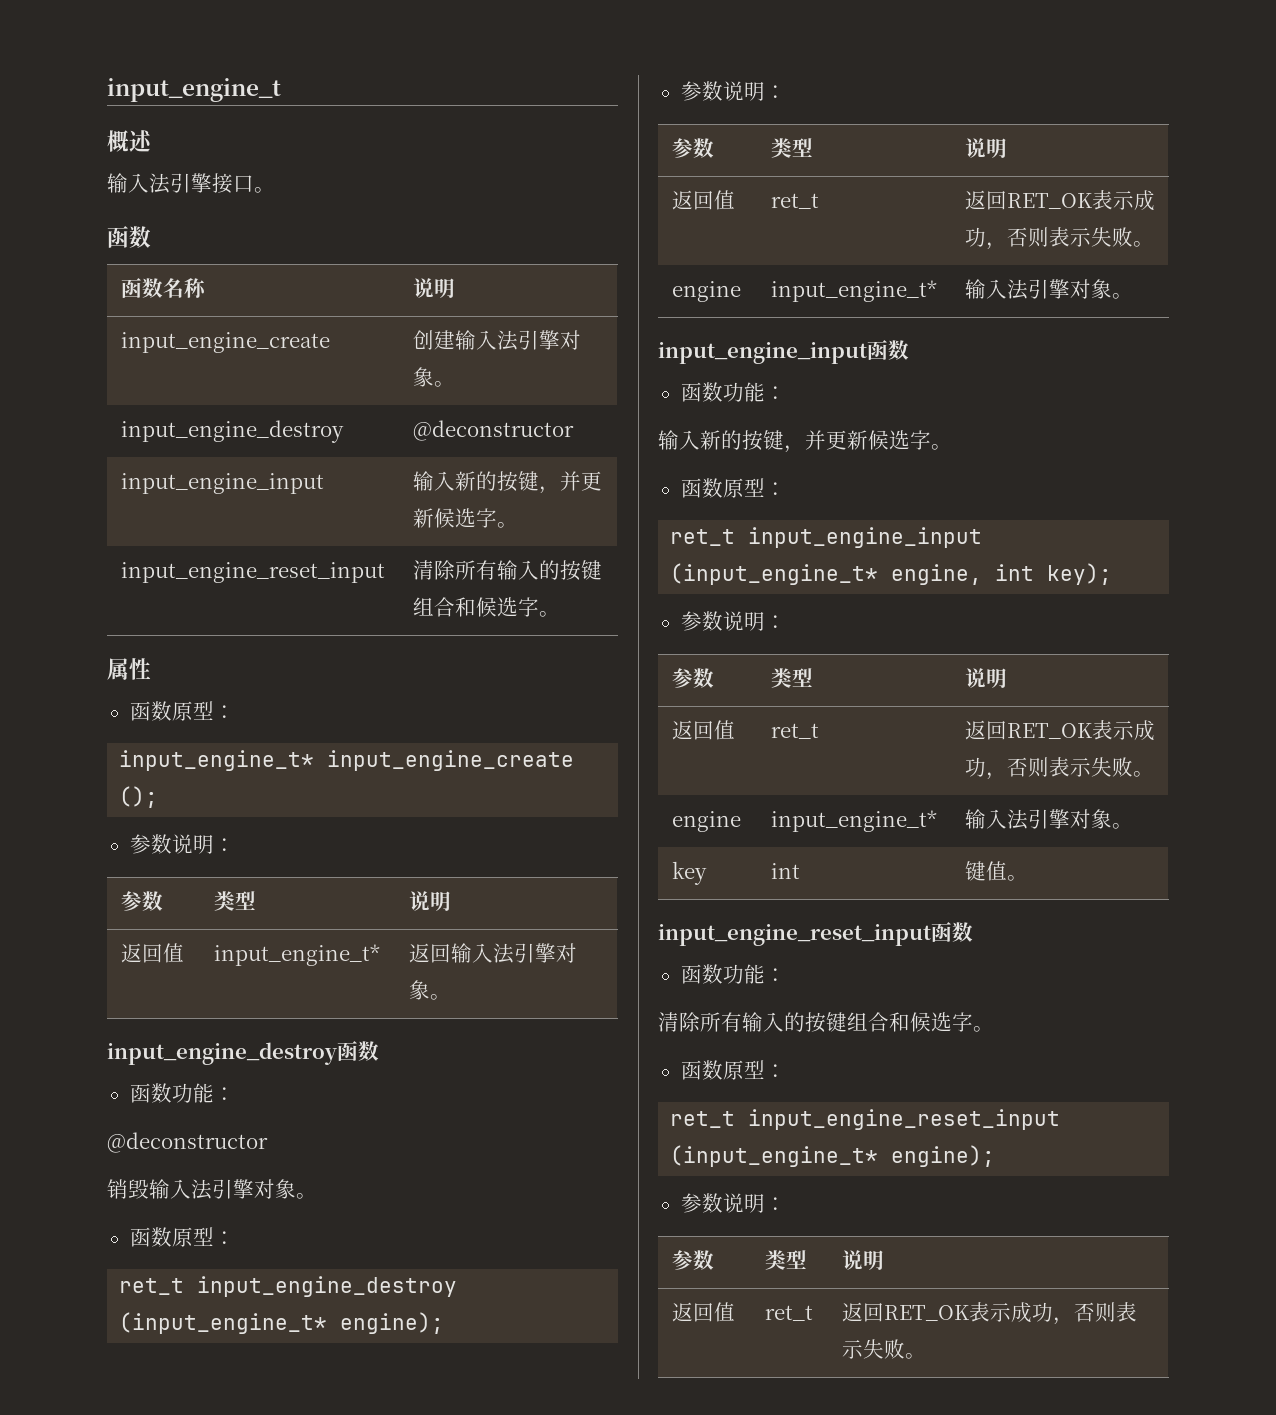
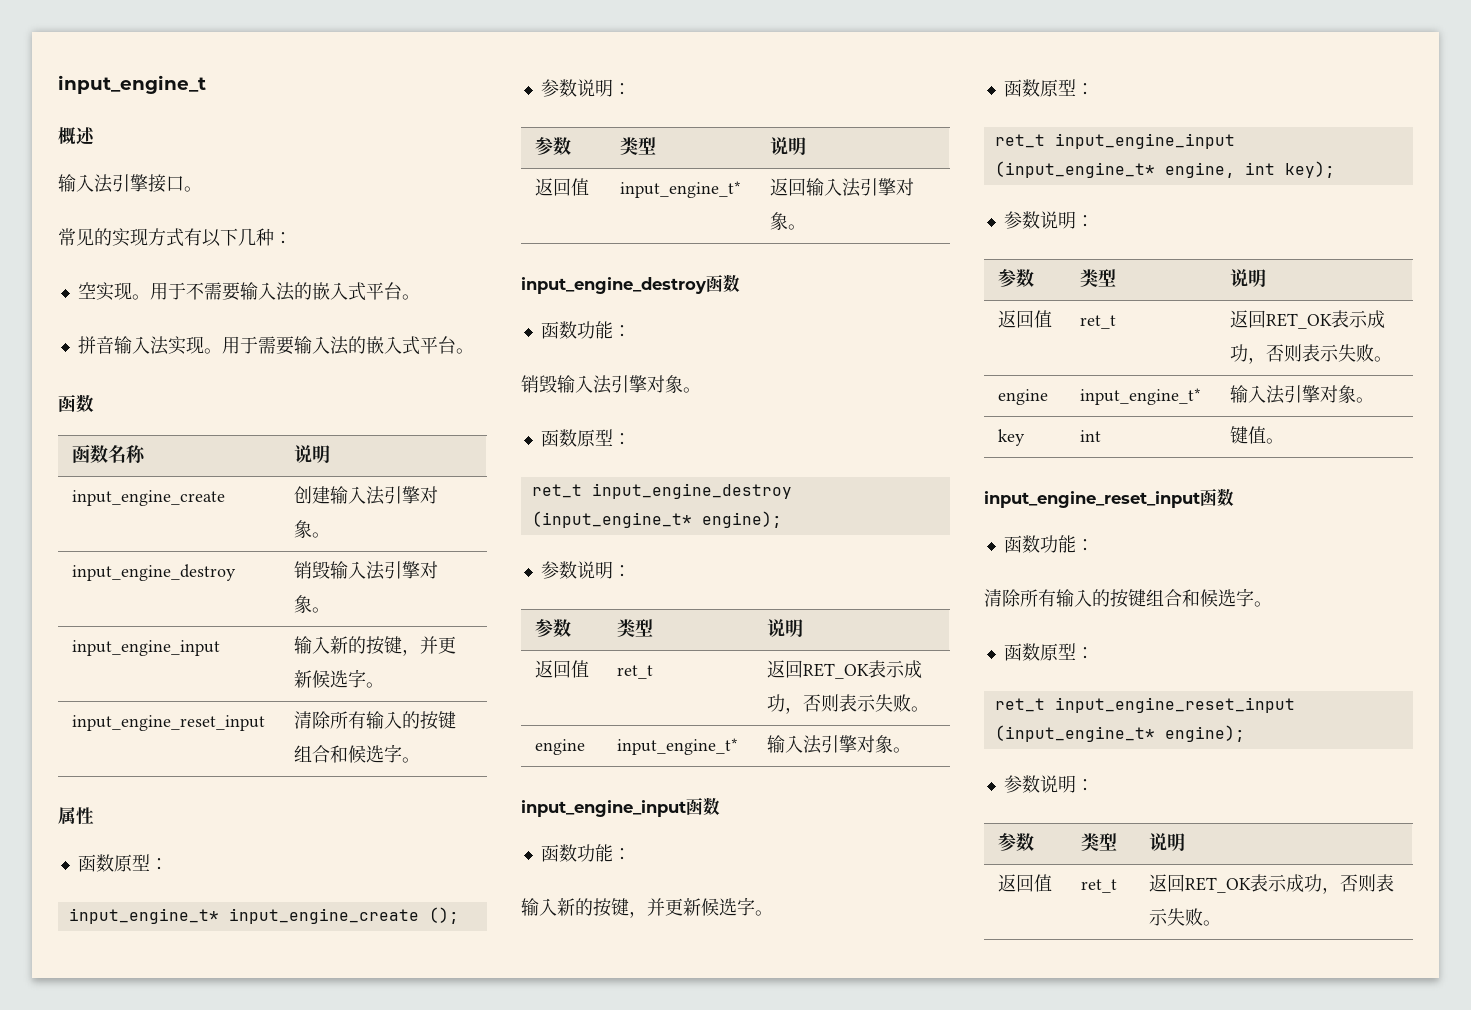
(275, 190) none -> [58,228,292,247] [77,282,420,301] [77,336,474,355] // 常见的实现方式有以下几种： // 空实现。用于不需要输入法的嵌入式平台。 // 拼音输入法实现。用于需要输入法的嵌入式平台。
[412,420,574,441] @deconstructor -> [294,561,439,580] [294,595,331,613] 销毁输入法引擎对象。
[107,1132,268,1153] // @deconstructor -> (631, 331) none

